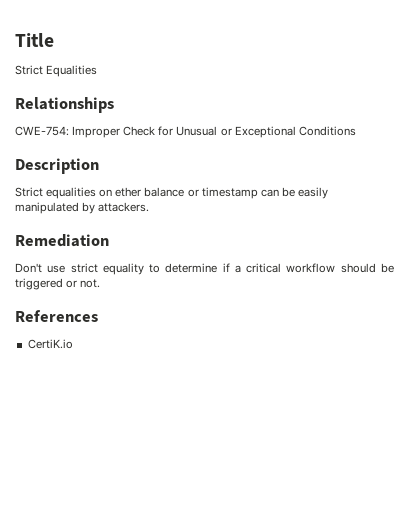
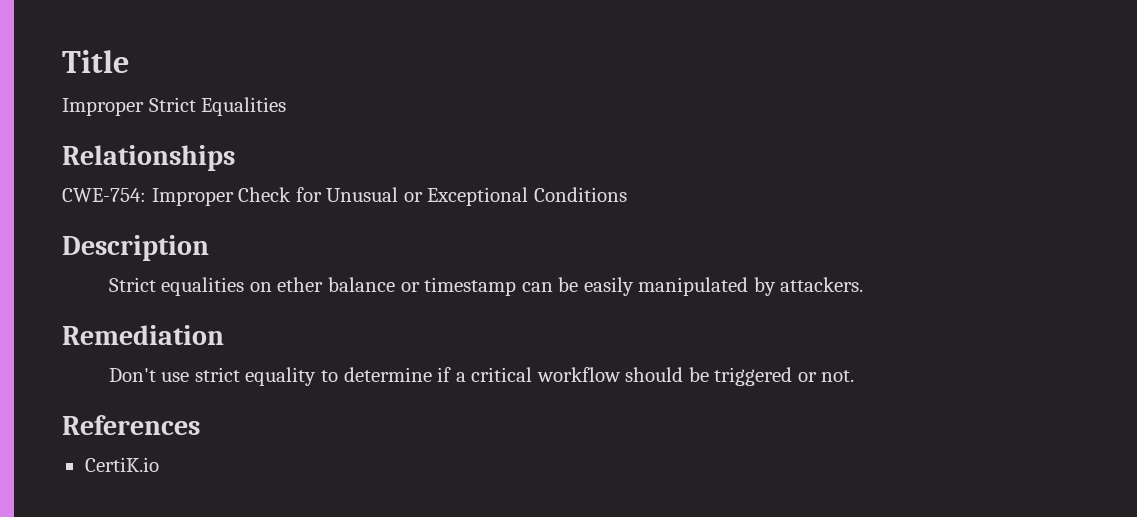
(54, 40) none -> [62,98,144,116] Improper

